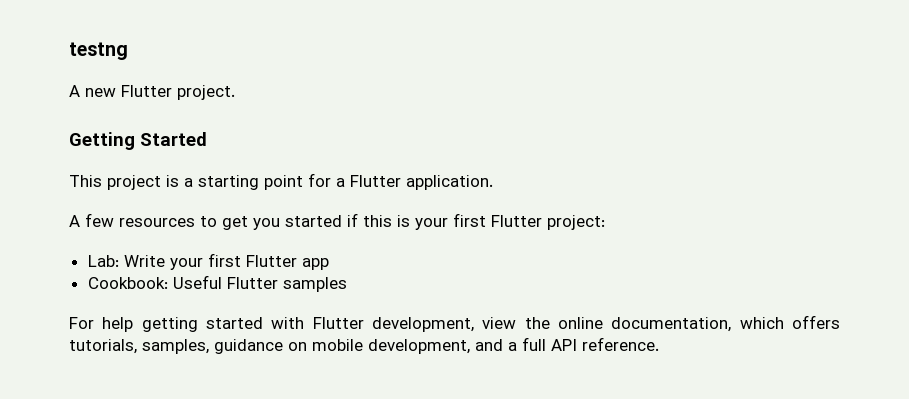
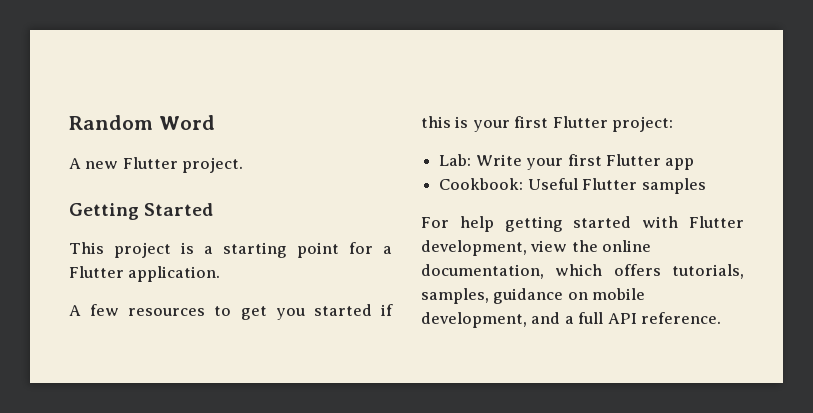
[69,42,128,60] testng -> [69,115,215,130] Random Word

